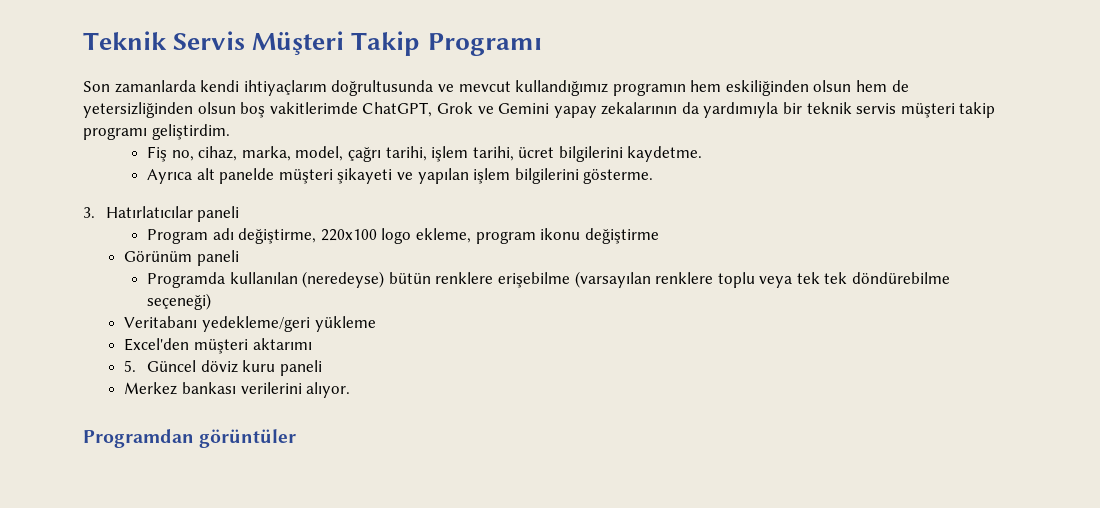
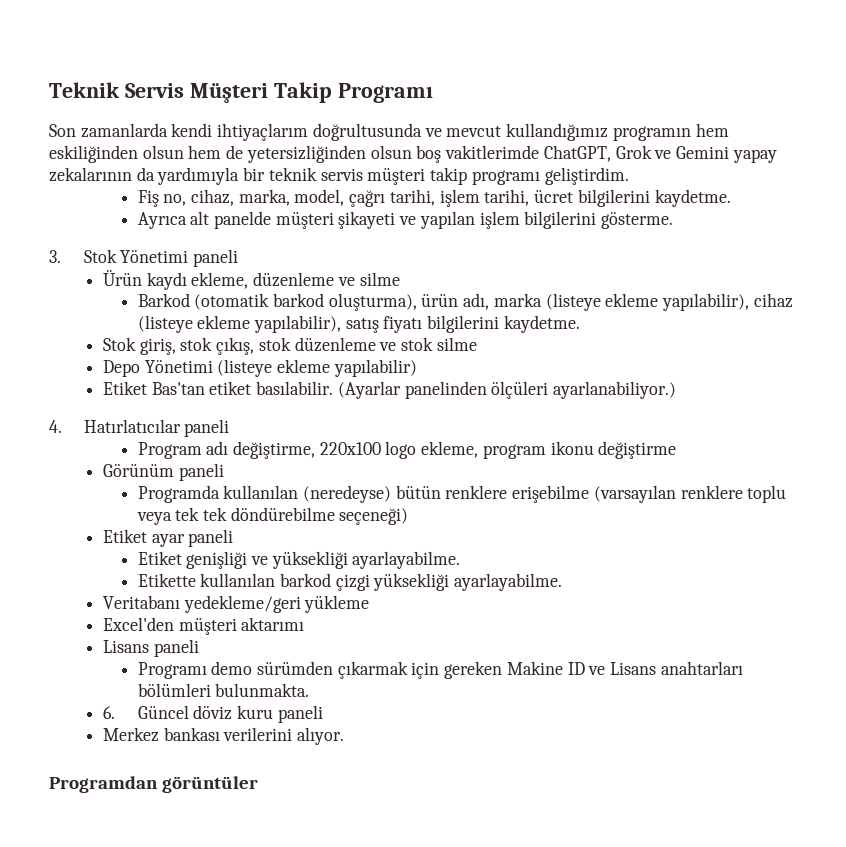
(95, 212) none -> [83,249,239,267] [102,270,400,290] [137,293,793,311] [137,315,580,333] [102,337,477,355] [102,359,417,377] [102,381,676,399] [49,420,62,433] Stok Yönetimi paneli // Ürün kaydı ekleme, düzenleme ve silme // Barkod (otomatik barkod oluşturma), ürün adı, marka (listeye ekleme yapılabilir), cihaz (listeye ekleme yapılabilir), satış fiyatı bilgilerini kaydetme. // Stok giriş, stok çıkış, stok düzenleme ve stok silme // Depo Yönetimi (listeye ekleme yapılabilir) // Etiket Bas'tan etiket basılabilir. (Ayarlar panelinden ölçüleri ayarlanabiliyor.) // 4.
(211, 301) none -> [102,529,234,547] [137,551,461,569] [137,573,563,591] // Etiket ayar paneli // Etiket genişliği ve yüksekliği ayarlayabilme. // Etikette kullanılan barkod çizgi yüksekliği ayarlayabilme.
[124,360,137,372] 5. -> [102,639,199,657] [137,661,743,679] [137,683,310,697] [102,706,115,719] Lisans paneli // Programı demo sürümden çıkarmak için gereken Makine ID ve Lisans anahtarları bölümleri bulunmakta. // 6.

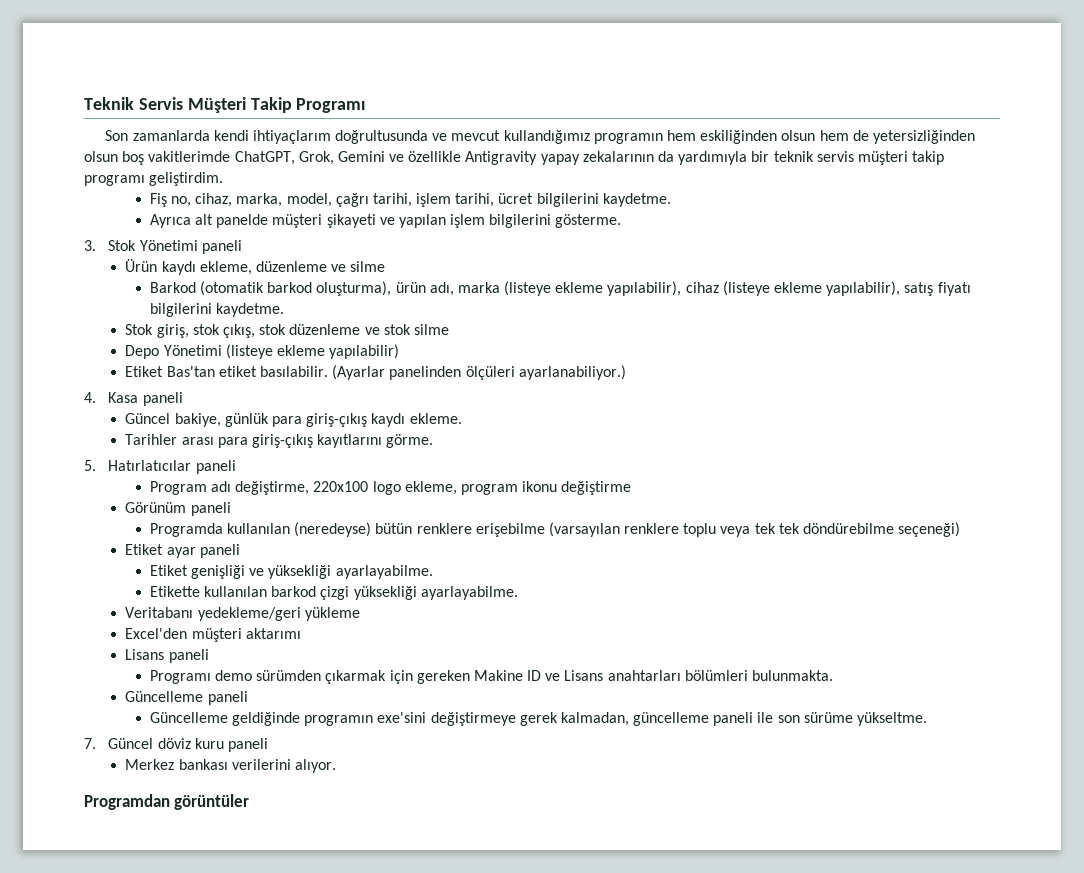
[615,145,729,159] Grok ve Gemini -> [298,151,538,165] Grok, Gemini ve özellikle Antigravity
(62, 426) none -> [108,392,183,406] [125,413,462,427] [125,434,434,448] [84,460,96,471] Kasa paneli // Güncel bakiye, günlük para giriş-çıkış kaydı ekleme. // Tarihler arası para giriş-çıkış kayıtlarını görme. // 5.
[102,706,115,719] 6. -> [125,691,248,705] [149,712,927,726] [84,738,96,749] Güncelleme paneli // Güncelleme geldiğinde programın exe'sini değiştirmeye gerek kalmadan, güncelleme paneli ile son sürüme yükseltme. // 7.

